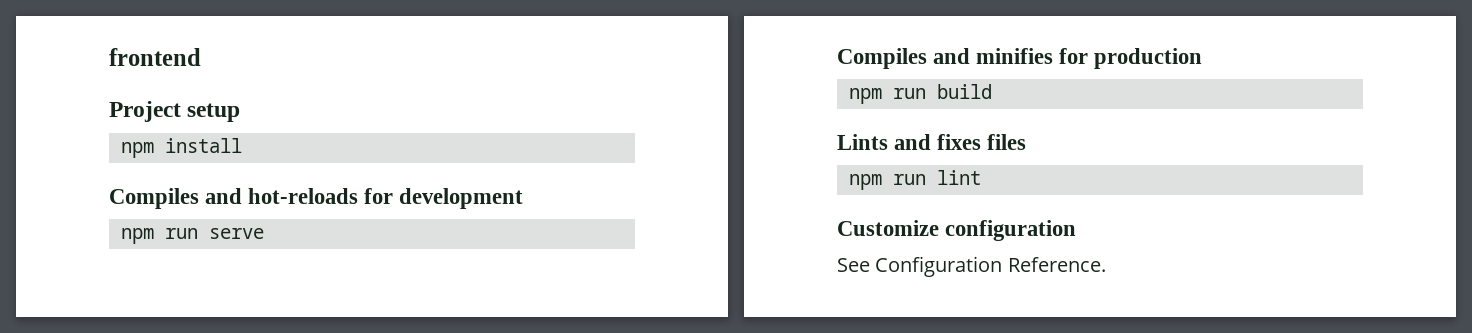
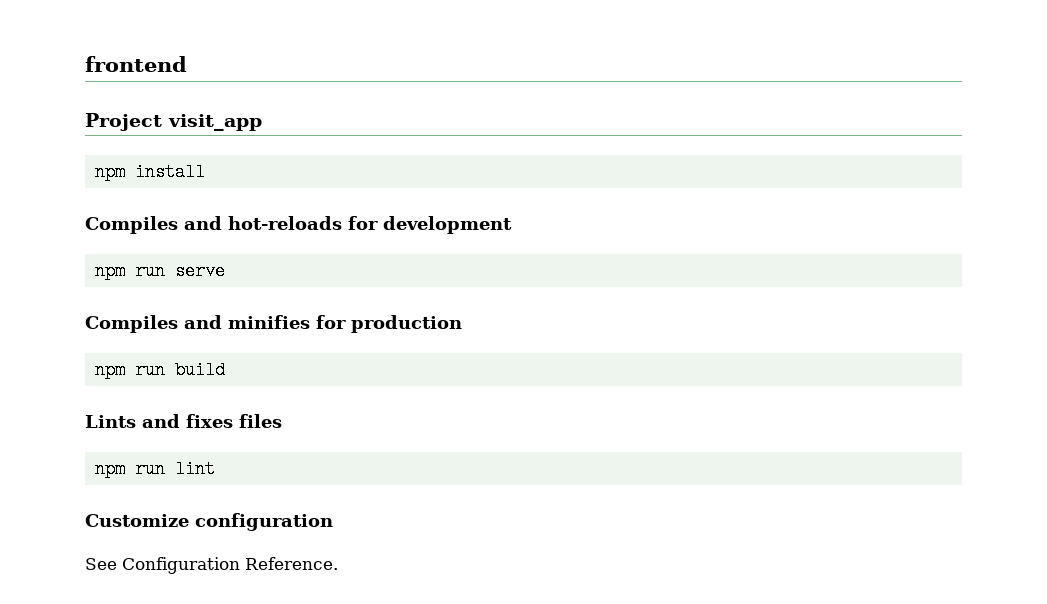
[187,103,241,122] setup -> [168,114,262,131] visit_app

